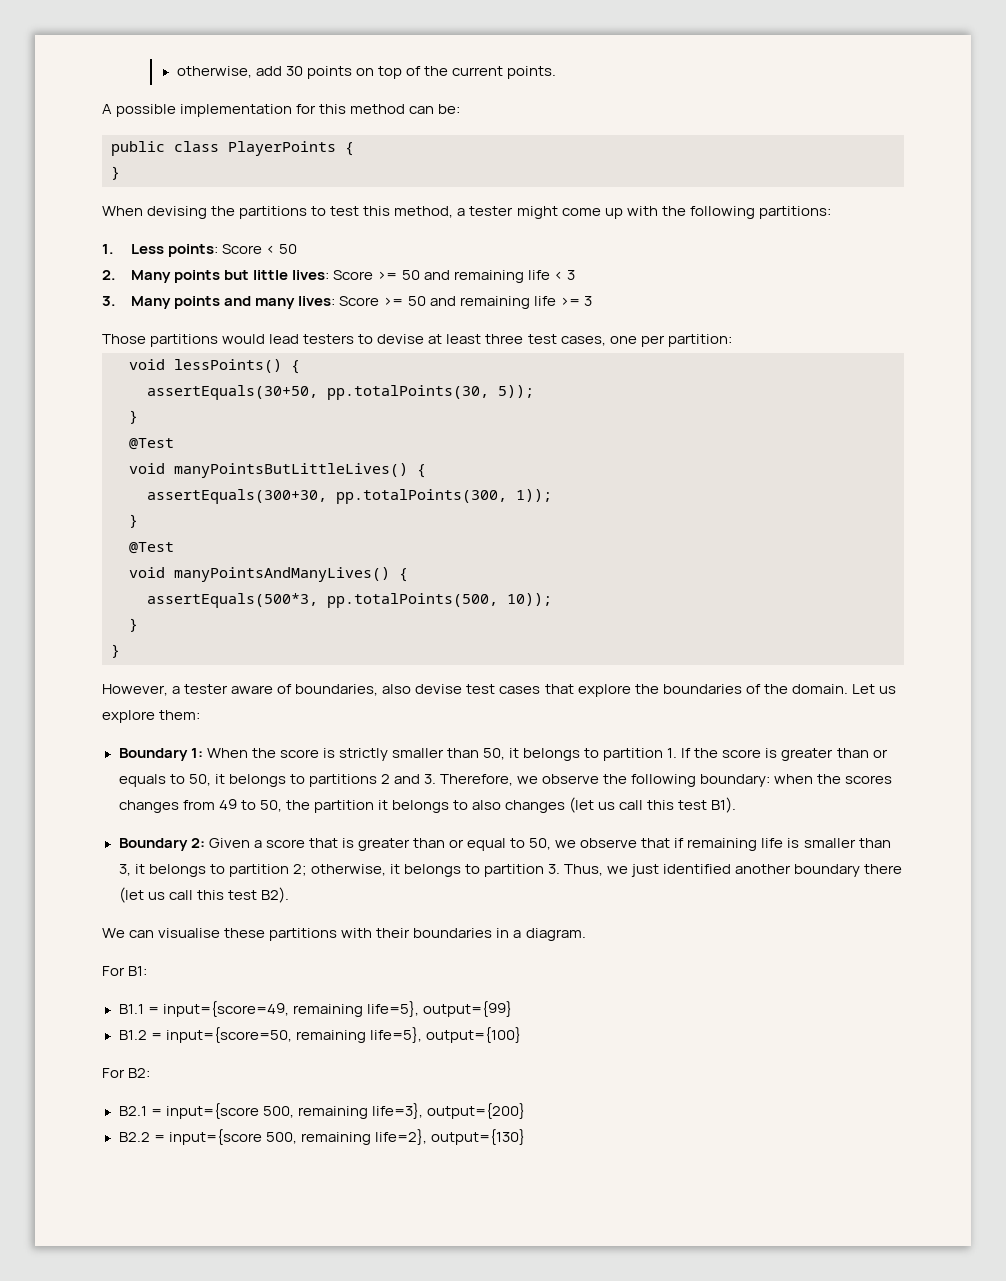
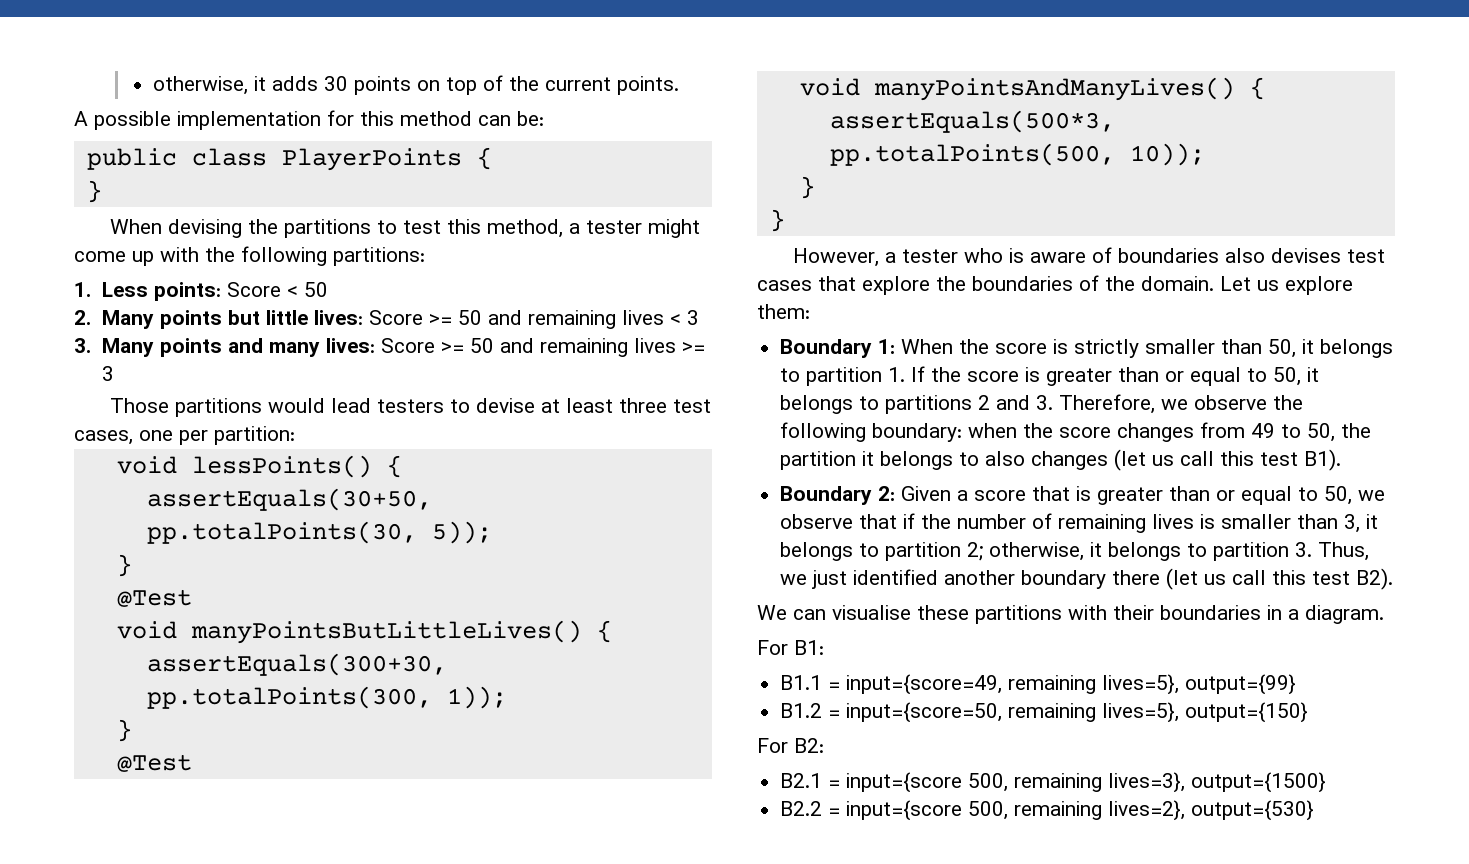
[176,66,282,78] otherwise, add -> [153,76,319,95] otherwise, it adds
[527,270,550,280] life -> [622,310,665,325] lives
[533,296,556,306] life -> [634,338,677,353] lives
[231,684,463,696] aware of boundaries, also devise -> [963,247,1341,263] who is aware of boundaries also devises
[118,774,166,787] equals -> [1190,367,1242,386] equal
[845,775,893,784] scores -> [1059,427,1112,438] score
[687,838,784,851] remaining life -> [921,513,1195,533] the number of remaining lives
[366,1001,419,1017] life=5}, -> [1102,674,1180,695] lives=5},
[369,1027,521,1043] life=5}, output={100} -> [1102,702,1309,723] lives=5}, output={150}
[371,1103,525,1119] life=3}, output={200} -> [1108,772,1327,793] lives=3}, output={1500}
[374,1129,525,1145] life=2}, output={130} -> [1108,800,1315,821] lives=2}, output={530}

